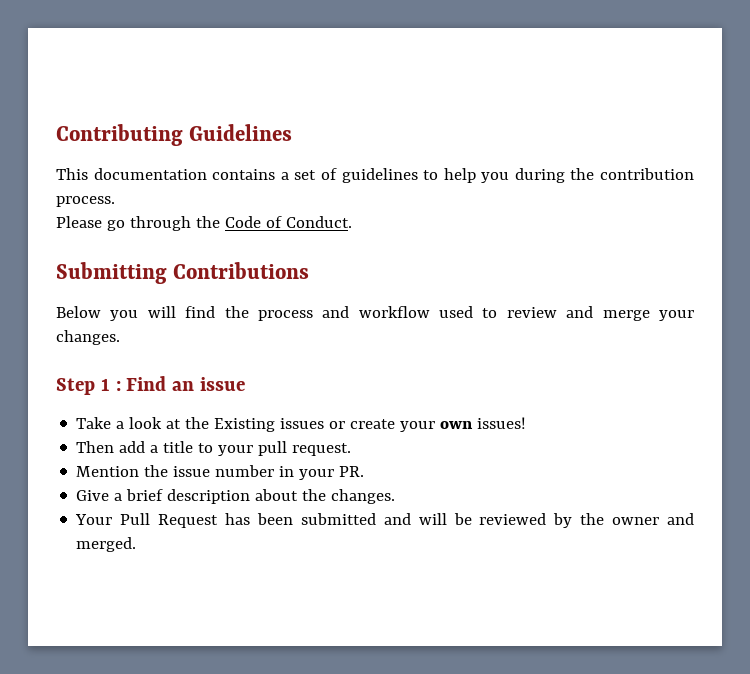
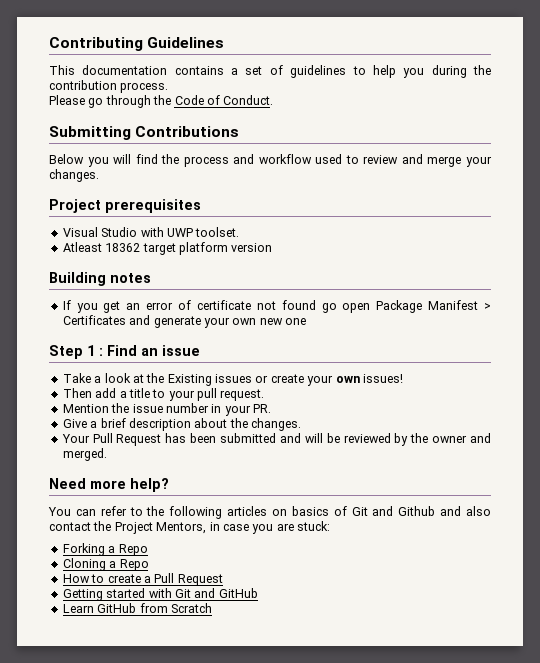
(120, 337) none -> [49,199,201,213] [62,227,240,237] [62,242,273,255] [49,272,151,286] [62,300,492,313] [62,315,306,328] // Project prerequisites // Visual Studio with UWP toolset. // Atleast 18362 target platform version // Building notes // If you get an error of certificate not found go open Package Manifest > Certificates and generate your own new one
(137, 544) none -> [49,478,169,492] [48,506,491,519] [49,521,330,534] [62,543,148,556] [62,558,149,571] [62,573,223,586] [62,588,258,601] [62,603,212,613] // Need more help? // You can refer to the following articles on basics of Git and Github and also contact the Project Mentors, in case you are stuck: // Forking a Repo // Cloning a Repo // How to create a Pull Request // Getting started with Git and GitHub // Learn GitHub from Scratch

